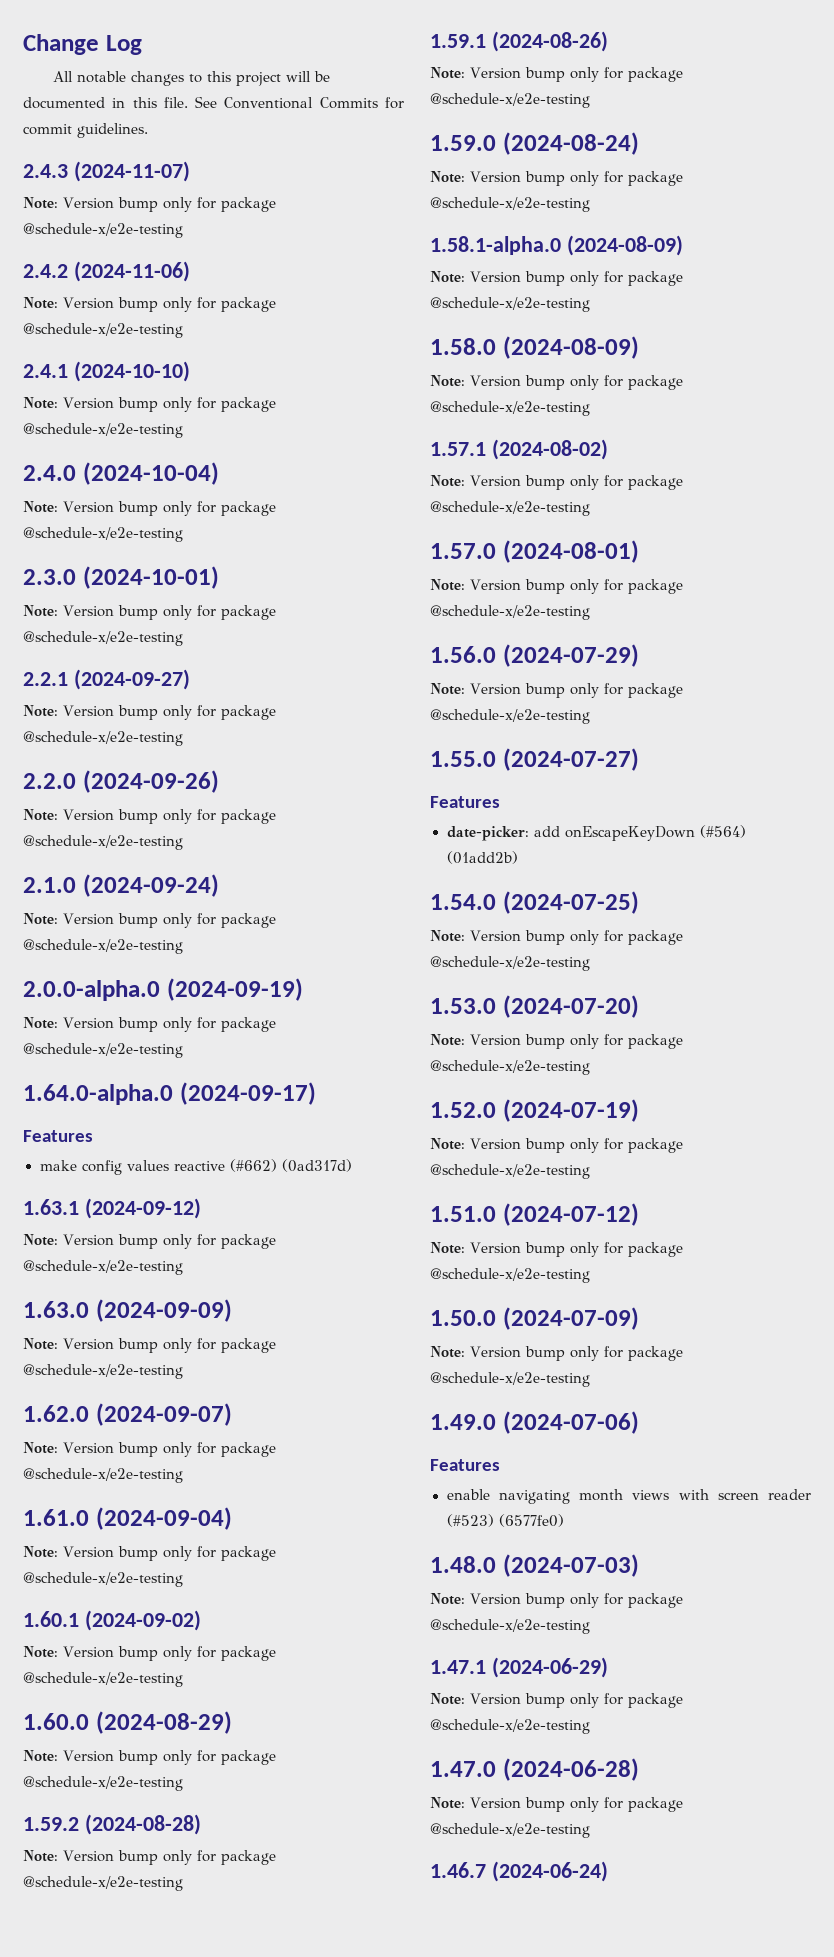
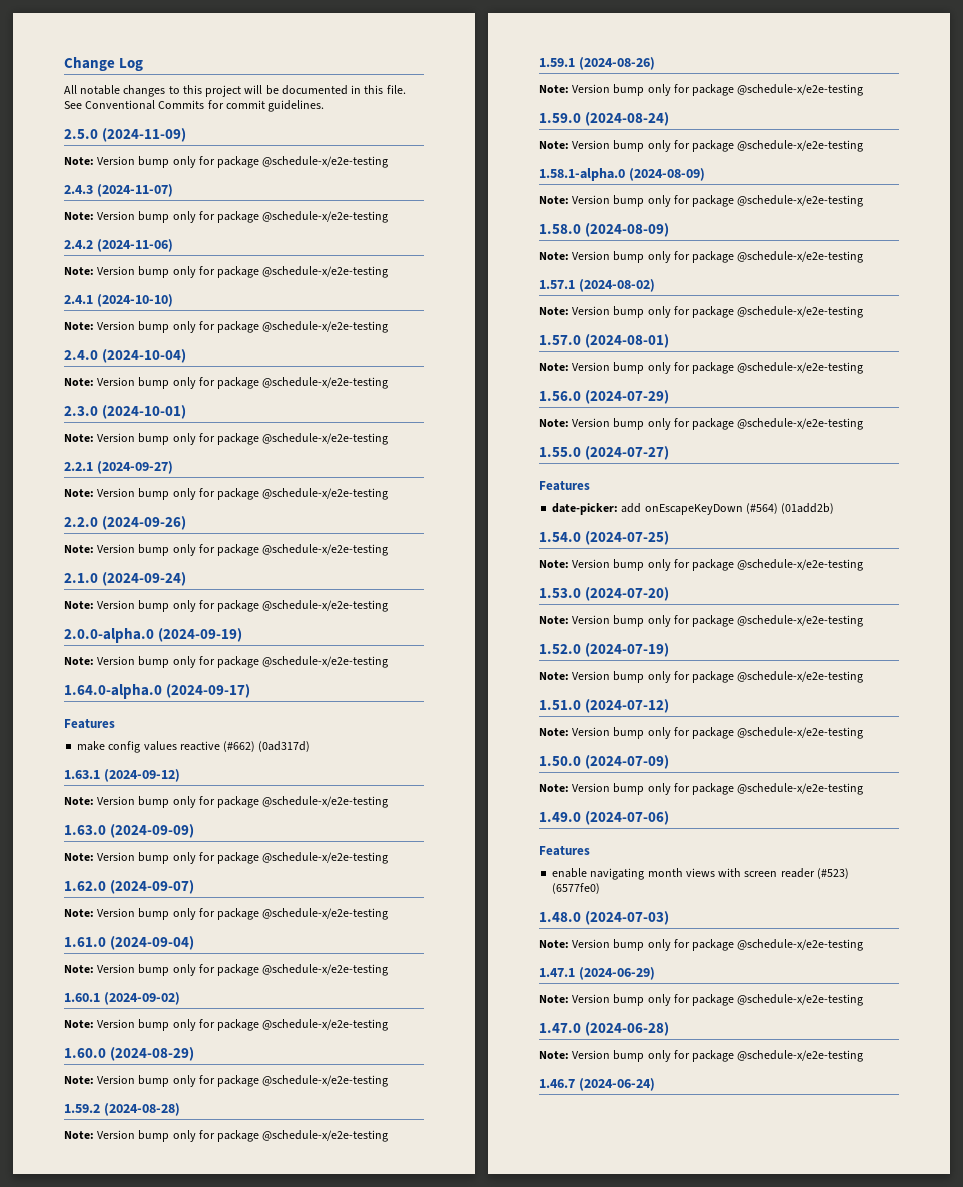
(148, 130) none -> [64,128,187,142] [64,156,389,168] // 2.5.0 (2024-11-09) // Note: Version bump only for package @schedule-x/e2e-testing

